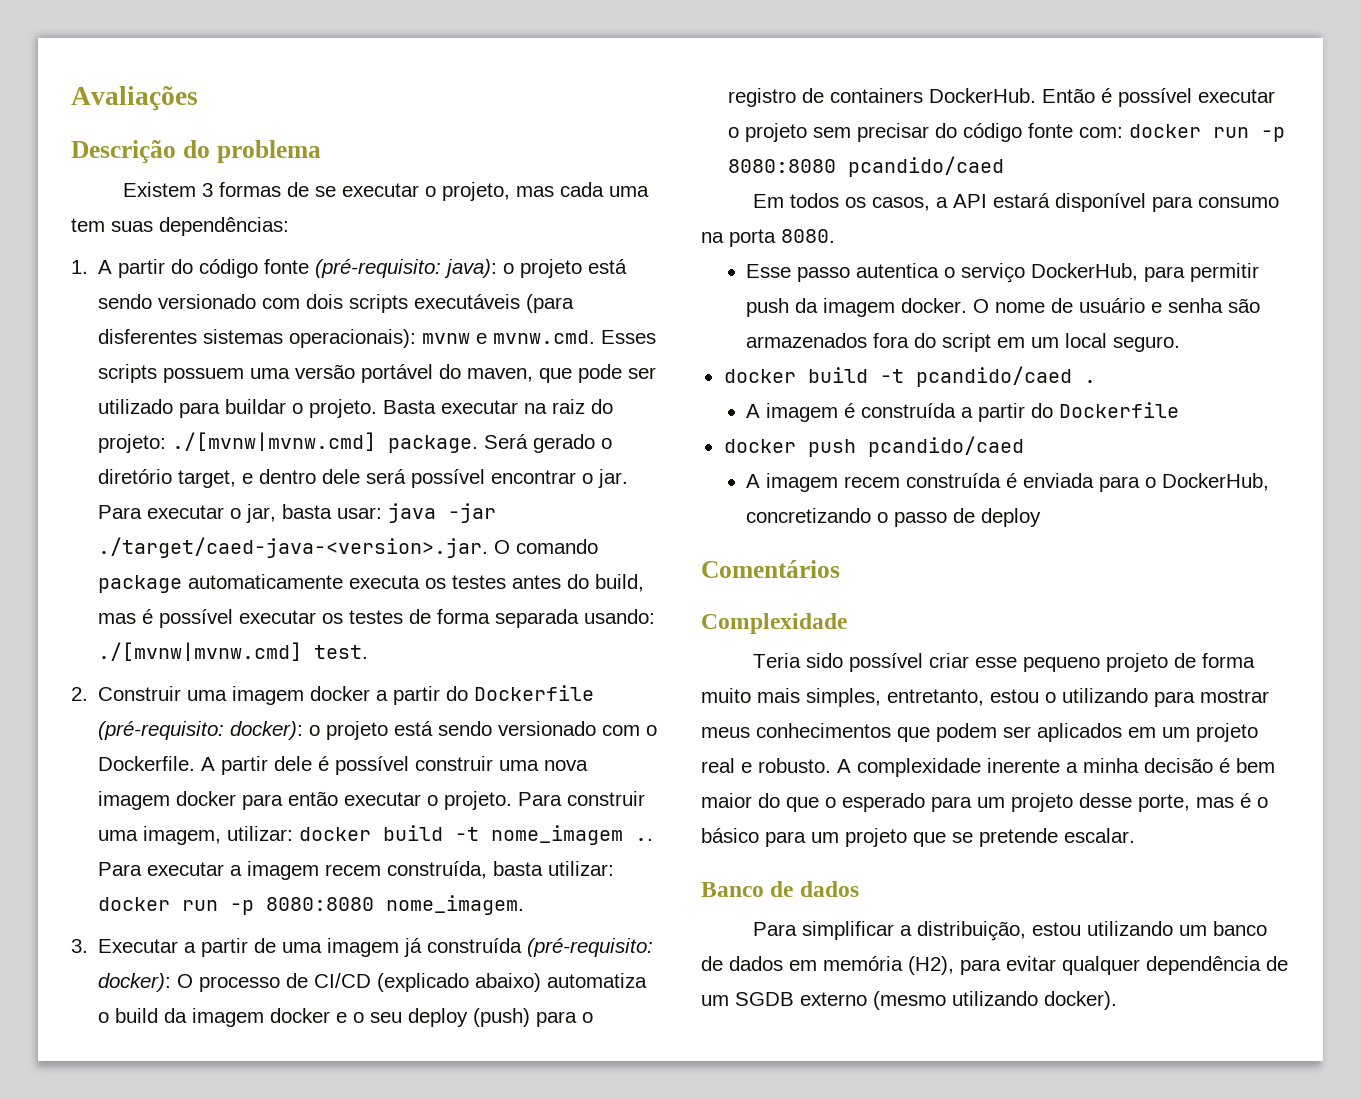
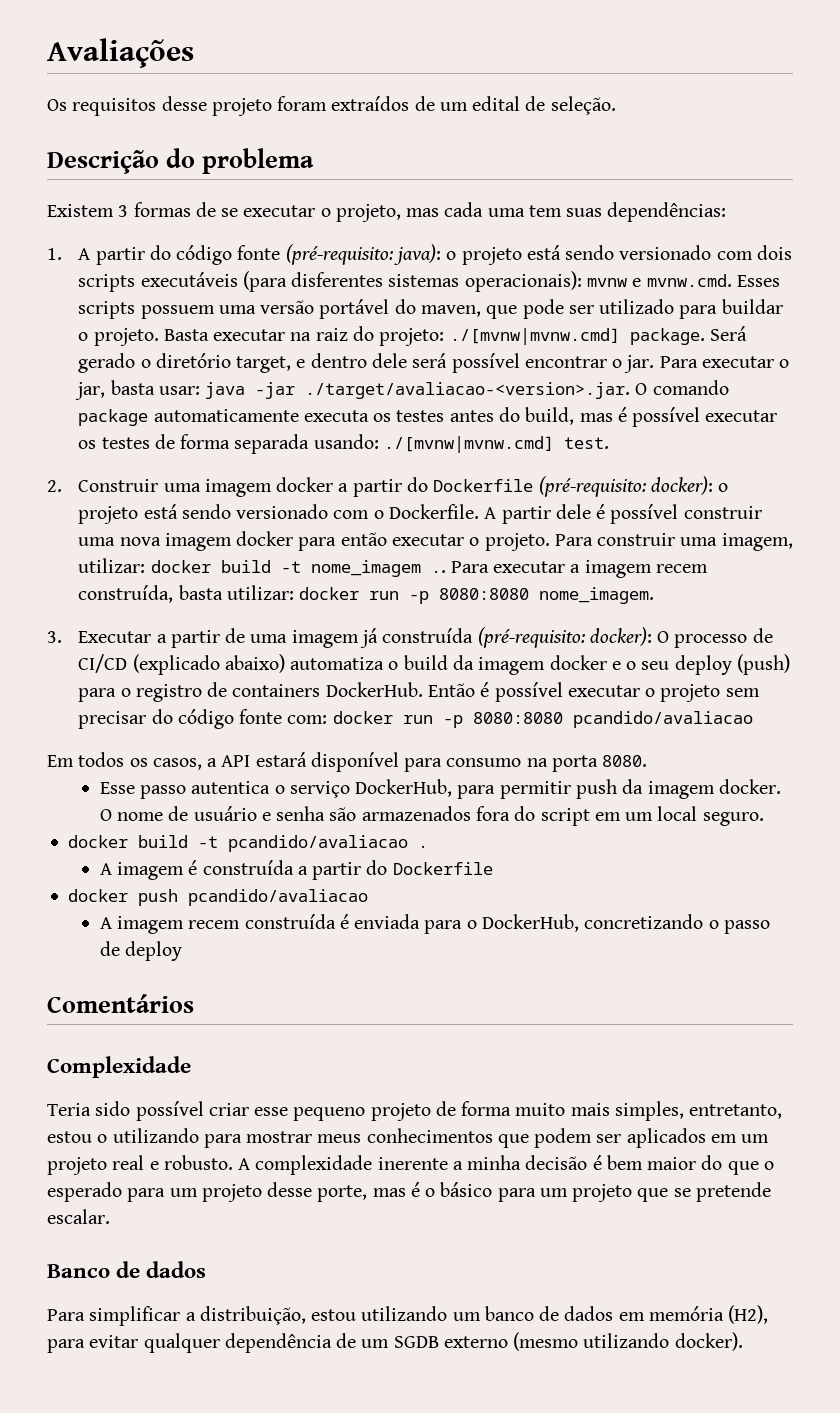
(198, 98) none -> [47,96,616,116] // Os requisitos desse projeto foram extraídos de um edital de seleção.
[98,537,489,558] ./target/caed-java-<version>.jar. -> [305,382,631,399] ./target/avaliacao-<version>.jar.
[848,156,1005,177] pcandido/caed -> [572,711,753,728] pcandido/avaliacao
[915,366,1072,387] pcandido/caed -> [228,835,409,852] pcandido/avaliacao
[867,436,1024,457] pcandido/caed -> [188,889,369,906] pcandido/avaliacao

